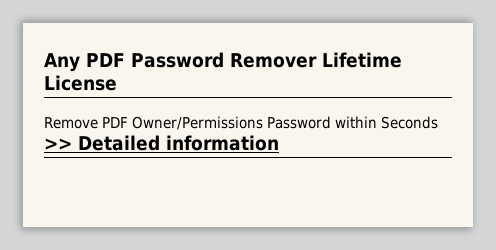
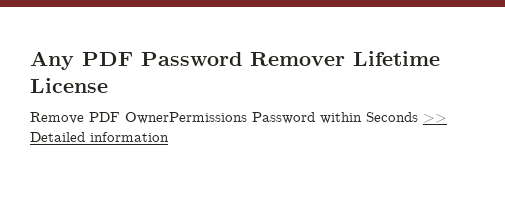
[132,116,264,130] Owner/Permissions -> [125,112,247,124] OwnerPermissions
(439, 122) // -> (418, 117) none

